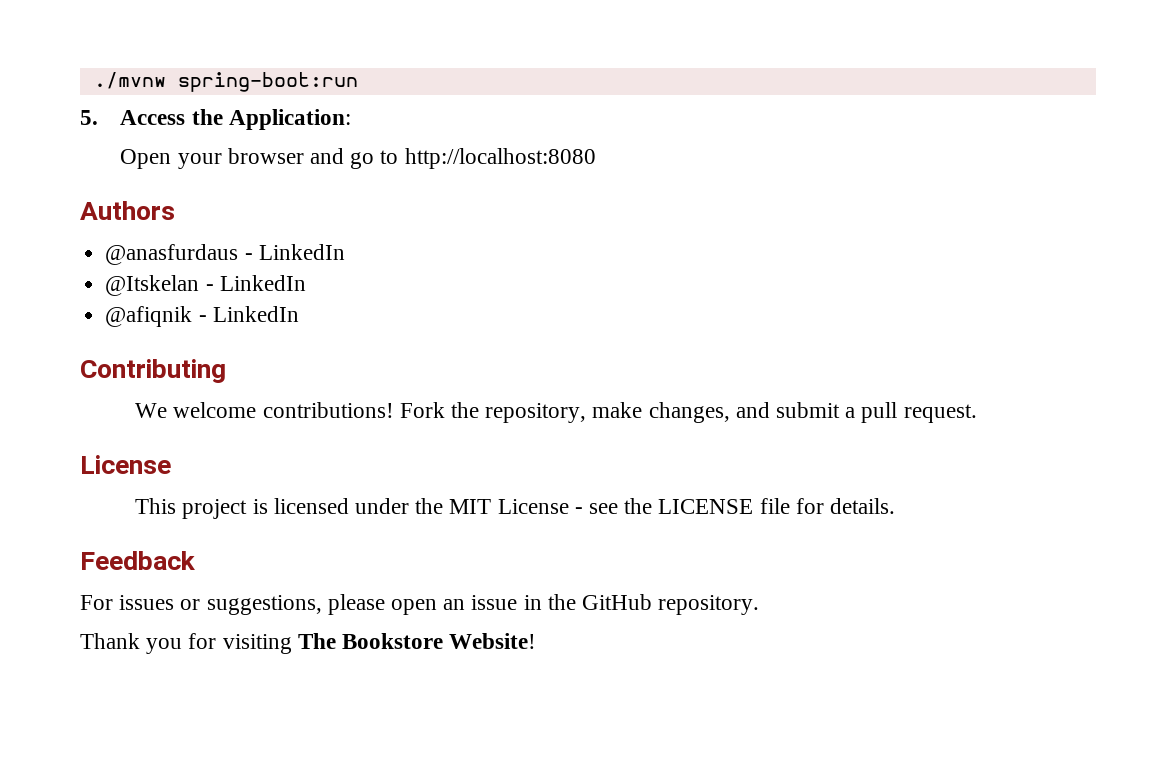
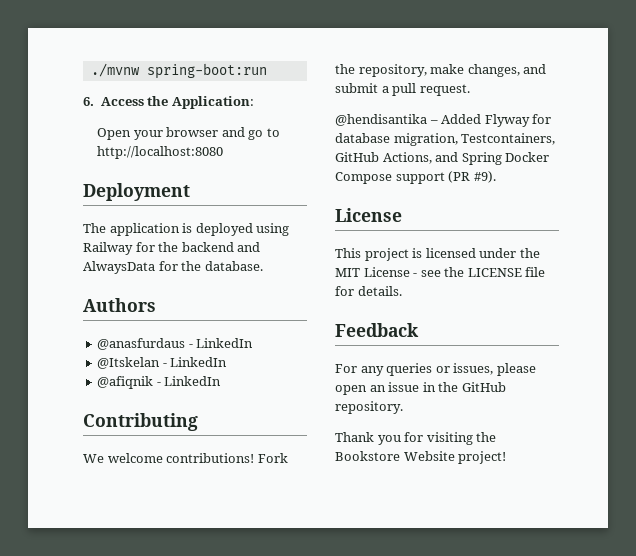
[80,110,98,125] 5. -> [83,97,94,106] 6.
(596, 158) none -> [83,183,190,201] [83,223,290,236] [83,242,261,255] [83,261,263,274] // Deployment // The application is deployed using Railway for the backend and AlwaysData for the database.
(977, 413) none -> [335,114,552,127] [335,133,556,146] [335,152,550,165] [335,171,496,184] // @hendisantika – Added Flyway for database migration, Testcontainers, GitHub Actions, and Spring Docker Compose support (PR #9).
[119,595,322,615] issues or suggestions, -> [360,363,494,376] any queries or issues,
[297,633,537,649] The Bookstore Website! -> [476,432,497,442] [335,451,507,464] the Bookstore Website project!

